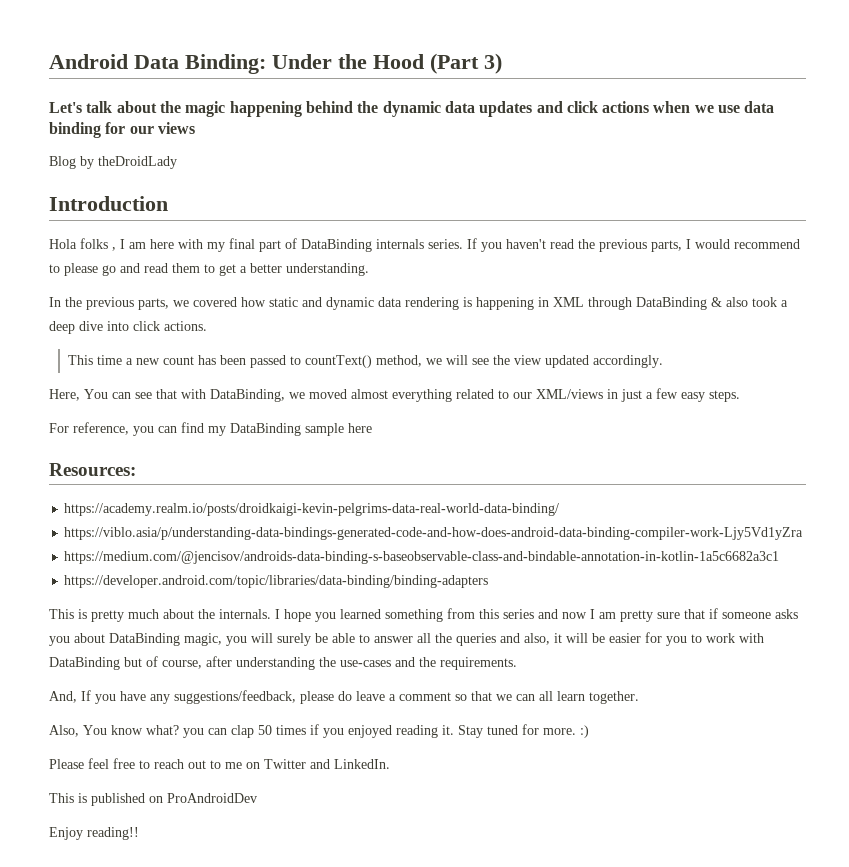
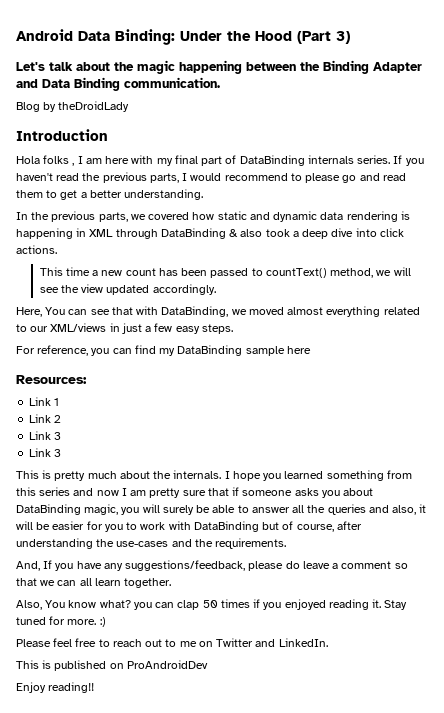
[305,101,775,117] [49,122,195,138] behind the dynamic data updates and click actions when we use data binding for our views -> [246,60,422,74] [16,77,220,91] between the Binding Adapter and Data Binding communication.
[64,503,560,516] [64,527,804,540] [64,551,780,564] [64,575,489,588] https://academy.realm.io/posts/droidkaigi-kevin-pelgrims-data-real-world-data-binding/ // https://viblo.asia/p/understanding-data-bindings-generated-code-and-how-does-android-data-binding-compiler-work-Ljy5Vd1yZra // https://medium.com/@jencisov/androids-data-binding-s-baseobservable-class-and-bindable-annotation-in-kotlin-1a5c6682a3c1 // https://developer.android.com/topic/libraries/data-binding/binding-adapters -> [29,397,60,406] [29,414,62,423] [29,431,62,440] [29,448,62,457] Link 1 // Link 2 // Link 3 // Link 3

